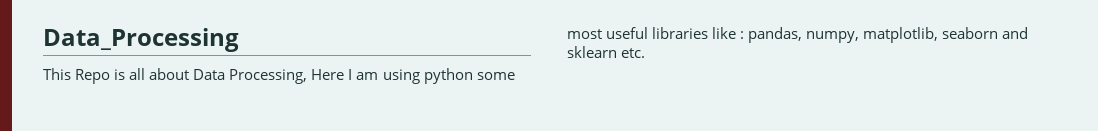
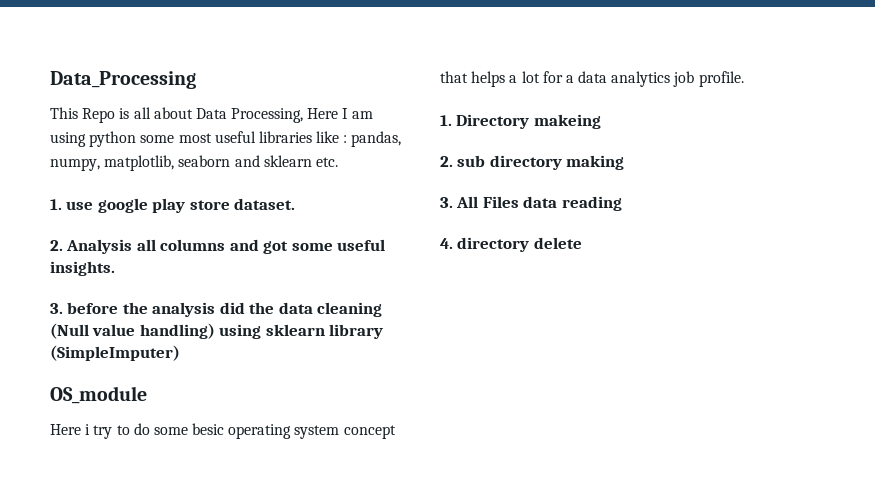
(646, 53) none -> [50,198,296,213] [50,239,386,254] [50,261,115,276] [50,302,383,317] [50,323,384,339] [50,345,180,361] [50,386,147,404] [50,423,396,439] [440,71,744,87] [440,114,601,129] [440,155,625,170] [440,196,622,211] [440,237,582,252] // 1. use google play store dataset. // 2. Analysis all columns and got some useful insights. // 3. before the analysis did the data cleaning (Null value handling) using sklearn library (SimpleImputer) // OS_module // Here i try to do some besic operating system concept that helps a lot for a data analytics job profile. // 1. Directory makeing // 2. sub directory making // 3. All Files data reading // 4. directory delete

